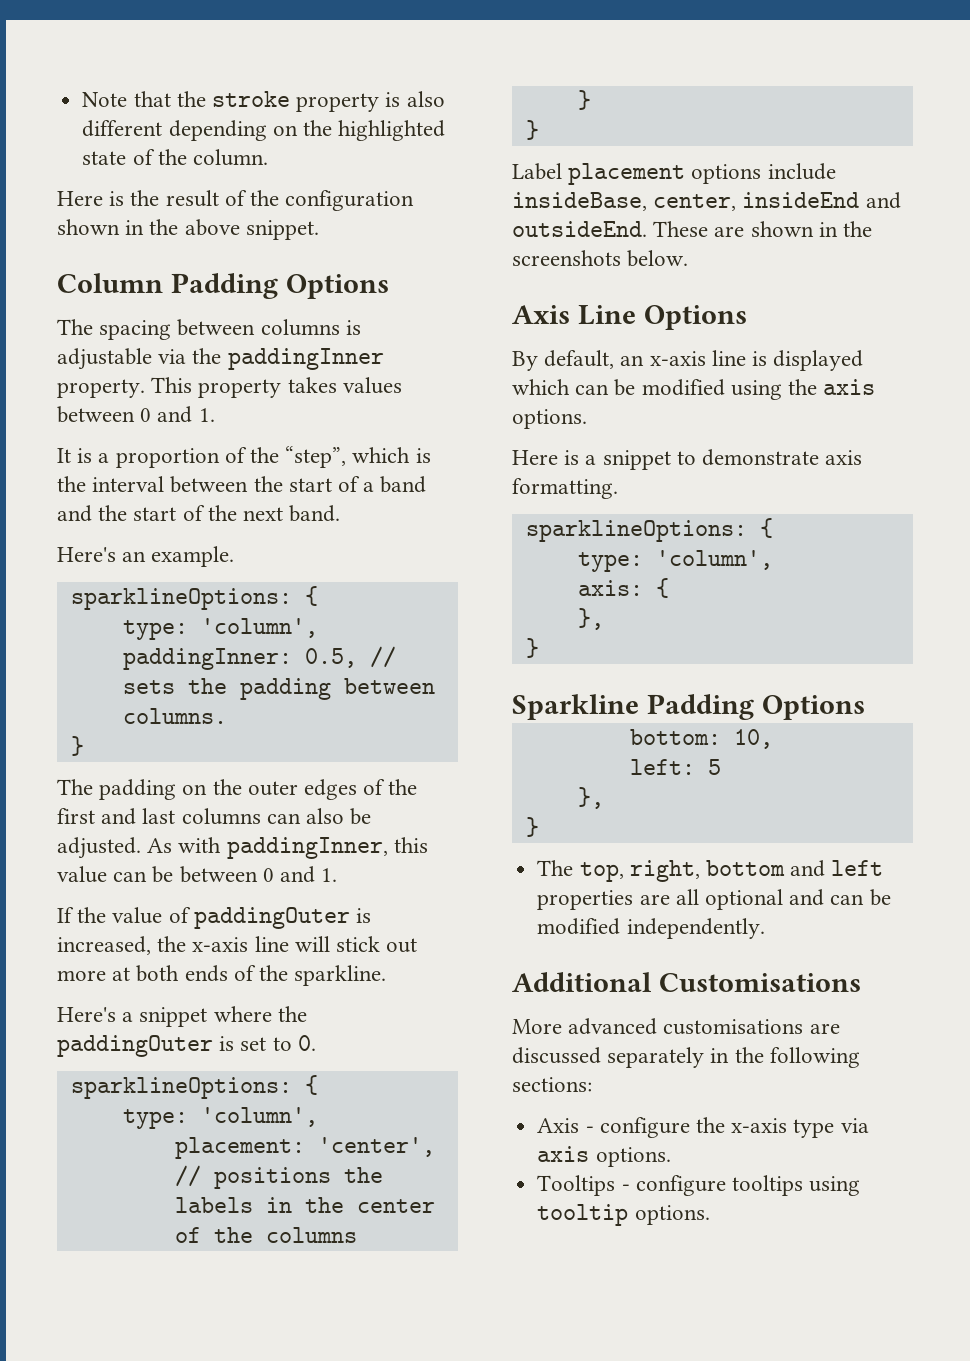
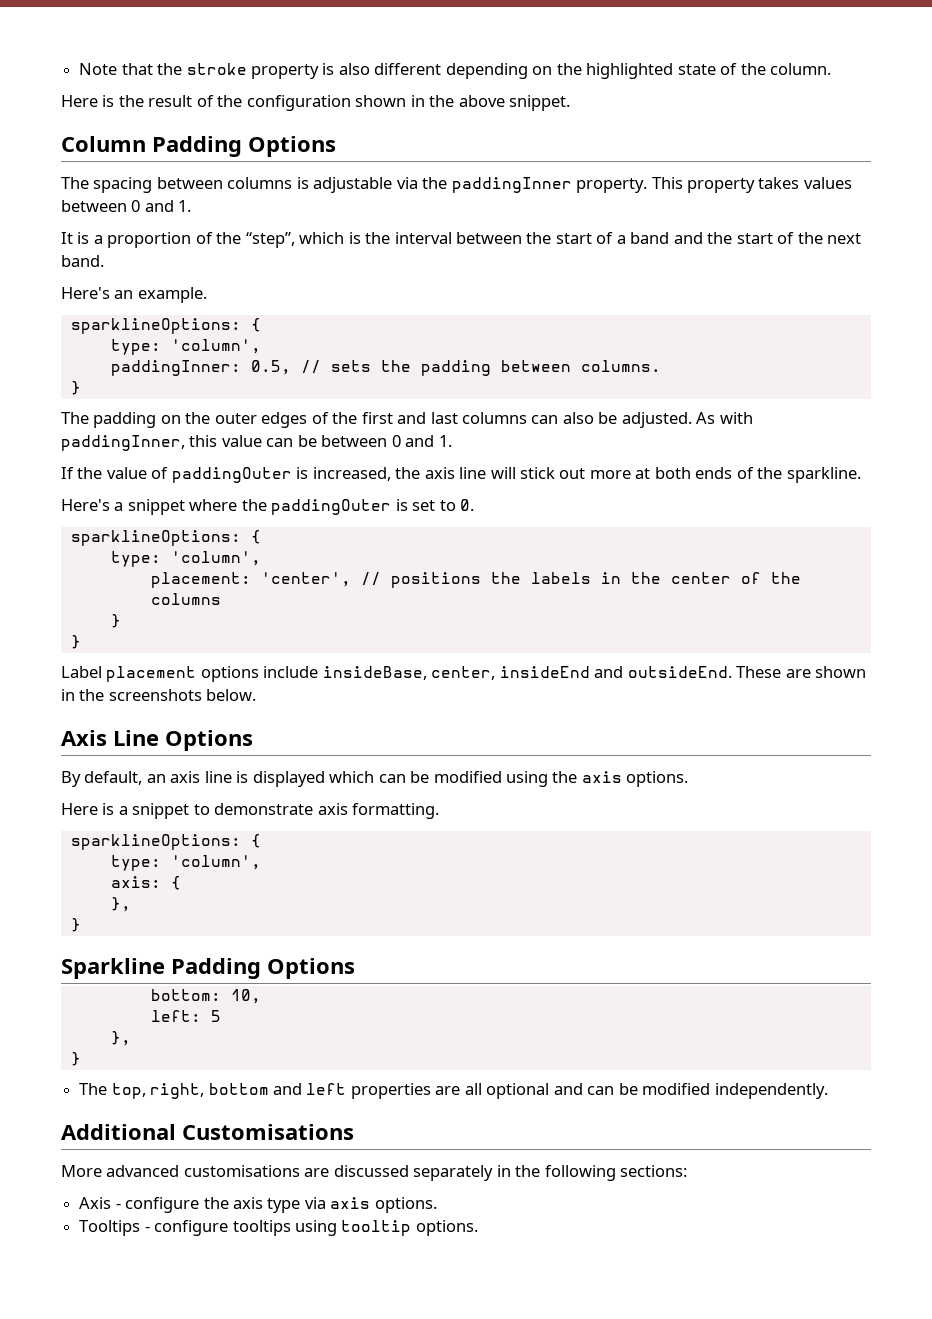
[192,937,249,952] x-axis -> [424,467,455,479] axis
[649,351,706,366] x-axis -> [170,771,201,783] axis
[731,1118,788,1133] x-axis -> [232,1197,263,1209] axis

